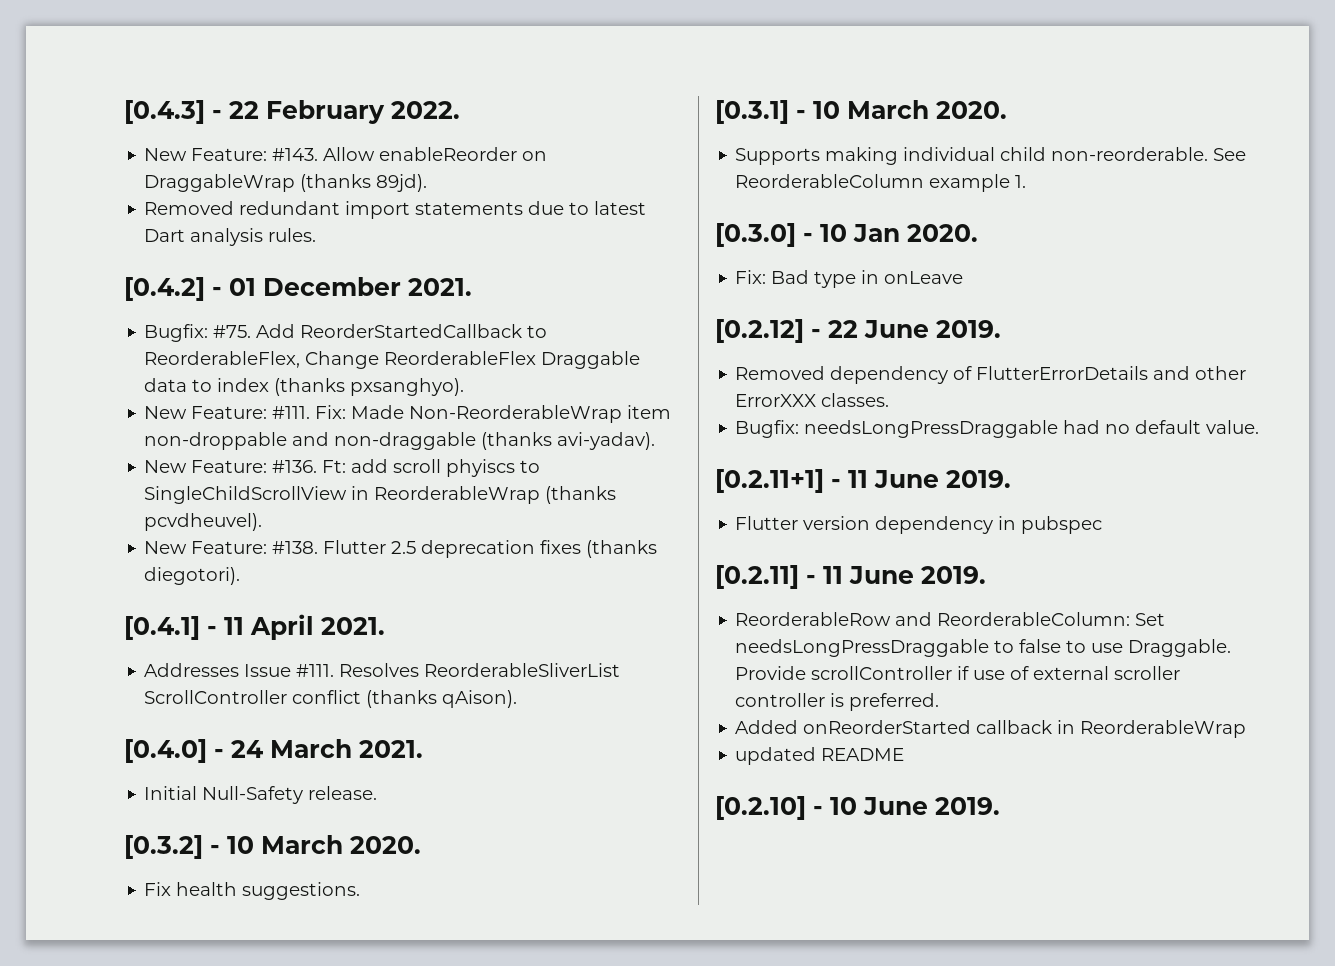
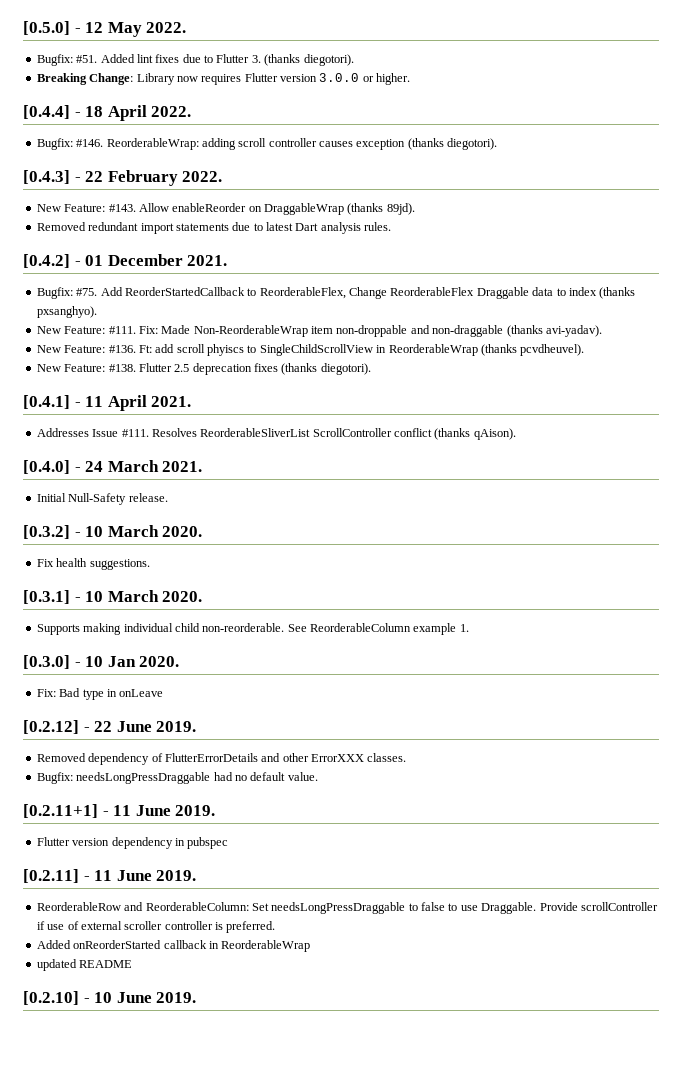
(124, 112) none -> [23,21,187,37] [36,54,354,66] [36,73,411,85] [23,105,192,121] [36,138,498,150] [0.5.0] - 12 May 2022. // Bugfix: #51. Added lint fixes due to Flutter 3. (thanks diegotori). // Breaking Change: Library now requires Flutter version 3.0.0 or higher. // [0.4.4] - 18 April 2022. // Bugfix: #146. ReorderableWrap: adding scroll controller causes exception (thanks diegotori). //

